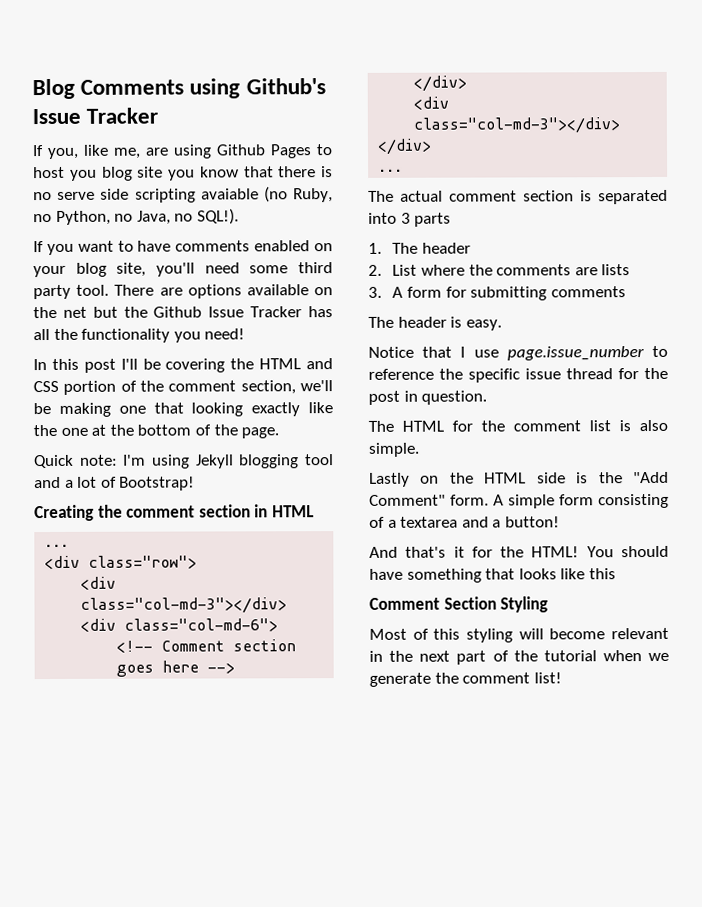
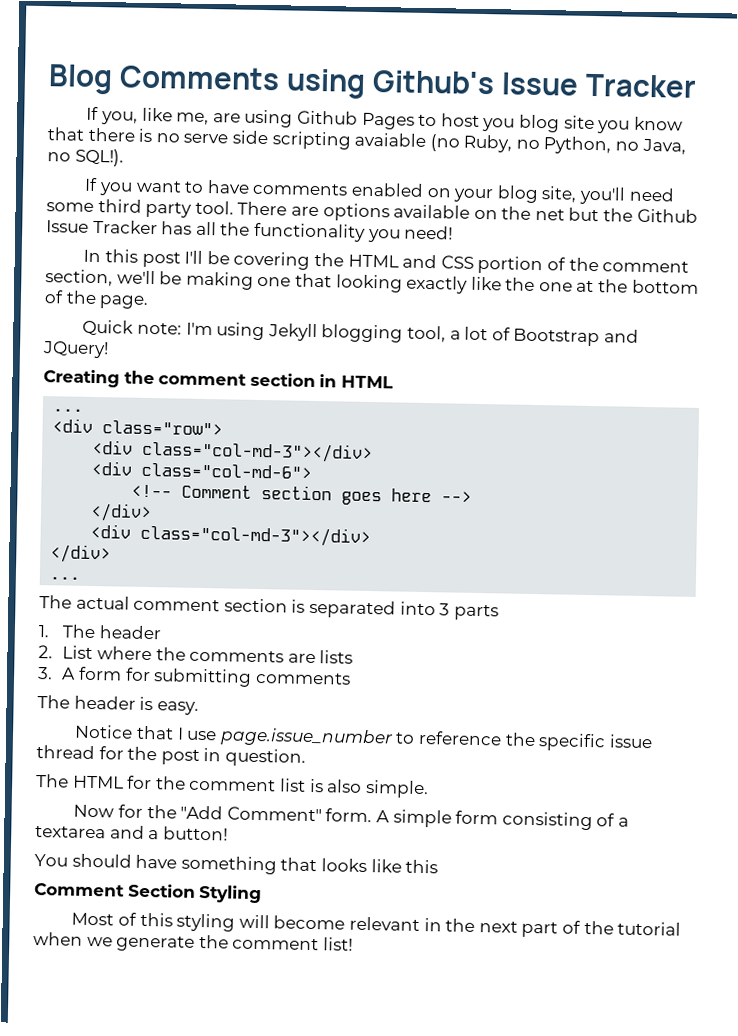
[304,454,334,466] [34,476,61,489] tool and -> [407,325,447,343] tool,
[119,476,196,491] Bootstrap! -> [513,328,639,347] [42,341,109,359] Bootstrap and JQuery!
[369,472,589,487] Lastly on the HTML side is -> [73,804,144,818] Now for
[369,546,580,558] And that's it for the HTML! -> (228, 833) none

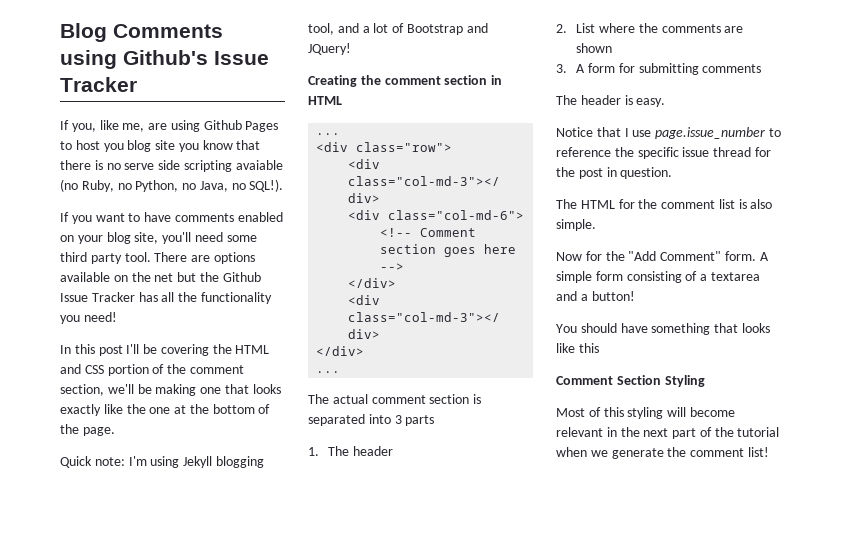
[335,274,403,293] looking -> [252,384,281,394] looks
(447, 334) none -> [337,23,359,33] and
[319,650,354,664] lists -> [576,43,613,53] shown

